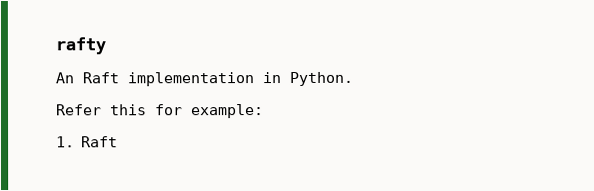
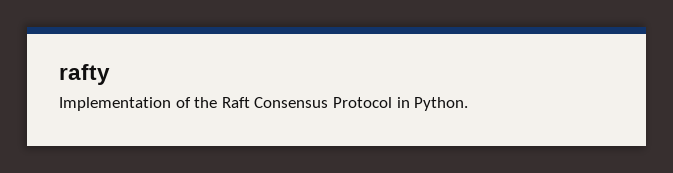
[55,71,353,87] [56,104,264,119] [56,136,119,148] An Raft implementation in Python. // Refer this for example: // 1. Raft -> [59,97,469,111] Implementation of the Raft Consensus Protocol in Python.

